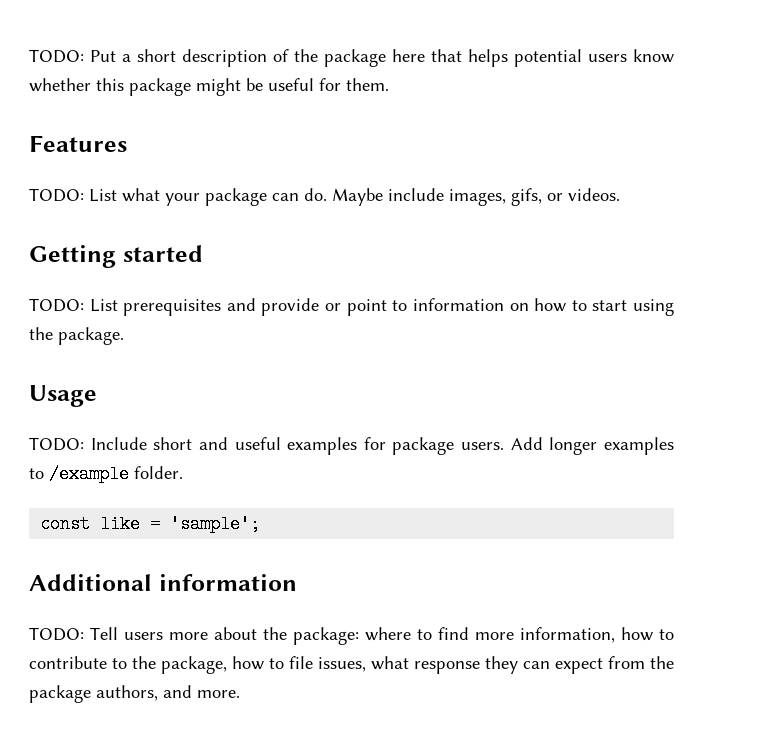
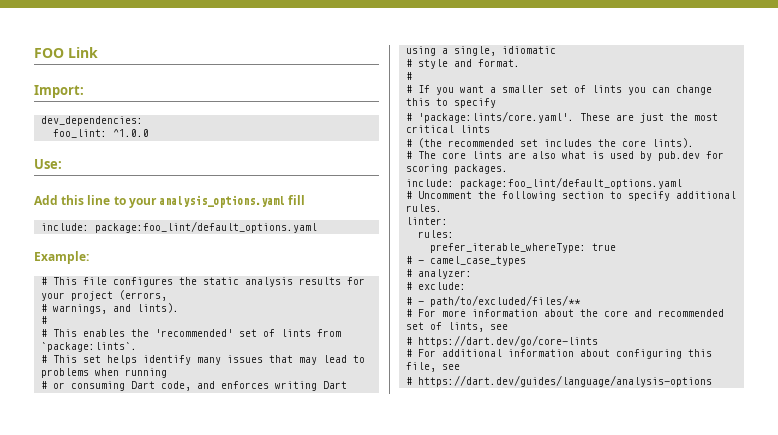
[29,49,674,67] [29,78,389,96] [29,135,127,152] [29,188,620,206] [29,245,203,268] [29,298,675,316] [29,327,124,345] [29,385,97,407] [29,437,674,455] [29,465,183,483] [40,515,261,533] [29,574,297,591] [29,627,674,645] [29,656,674,674] [29,685,240,703] TODO: Put a short description of the package here that helps potential users know whether this package might be useful for them. // Features // TODO: List what your package can do. Maybe include images, gifs, or videos. // Getting started // TODO: List prerequisites and provide or point to information on how to start using the package. // Usage // TODO: Include short and useful examples for package users. Add longer examples to /example folder. // const like = 'sample'; // Additional information // TODO: Tell users more about the package: where to find more information, how to contribute to the package, how to file issues, what response they can expect from the package authors, and more. -> [34,47,98,58] [34,85,84,98] [40,116,143,126] [52,129,149,138] [34,159,62,169] [34,195,306,208] [40,221,317,233] [34,251,89,264] [40,277,365,287] [40,290,167,301] [40,303,179,314] [40,316,47,324] [40,329,341,337] [40,342,137,352] [40,355,365,365] [40,368,167,378] [40,381,347,391] [405,46,556,56] [405,59,520,69] [405,72,412,80] [405,85,712,95] [405,98,496,108] [405,111,718,123] [405,125,490,133] [405,138,694,148] [405,151,724,161] [405,164,508,174] [405,177,682,189] [405,191,736,201] [405,204,442,212] [405,217,448,225] [417,230,454,238] [429,243,616,253] [405,256,526,266] [405,269,472,279] [405,282,466,290] [405,295,581,307] [405,309,724,317] [405,322,508,332] [405,335,598,347] [405,349,712,359] [405,362,460,372] [405,375,712,387] FOO Link // Import: // dev_dependencies: // foo_lint: ^1.0.0 // Use: // Add this line to your analysis_options.yaml fill // include: package:foo_lint/default_options.yaml // Example: // # This file configures the static analysis results for your project (errors, // # warnings, and lints). // # // # This enables the 'recommended' set of lints from `package:lints`. // # This set helps identify many issues that may lead to problems when running // # or consuming Dart code, and enforces writing Dart using a single, idiomatic // # style and format. // # // # If you want a smaller set of lints you can change this to specify // # 'package:lints/core.yaml'. These are just the most critical lints // # (the recommended set includes the core lints). // # The core lints are also what is used by pub.dev for scoring packages. // include: package:foo_lint/default_options.yaml // # Uncomment the following section to specify additional rules. // linter: // rules: // prefer_iterable_whereType: true // # - camel_case_types // # analyzer: // # exclude: // # - path/to/excluded/files/** // # For more information about the core and recommended set of lints, see // # https://dart.dev/go/core-lints // # For additional information about configuring this file, see // # https://dart.dev/guides/language/analysis-options

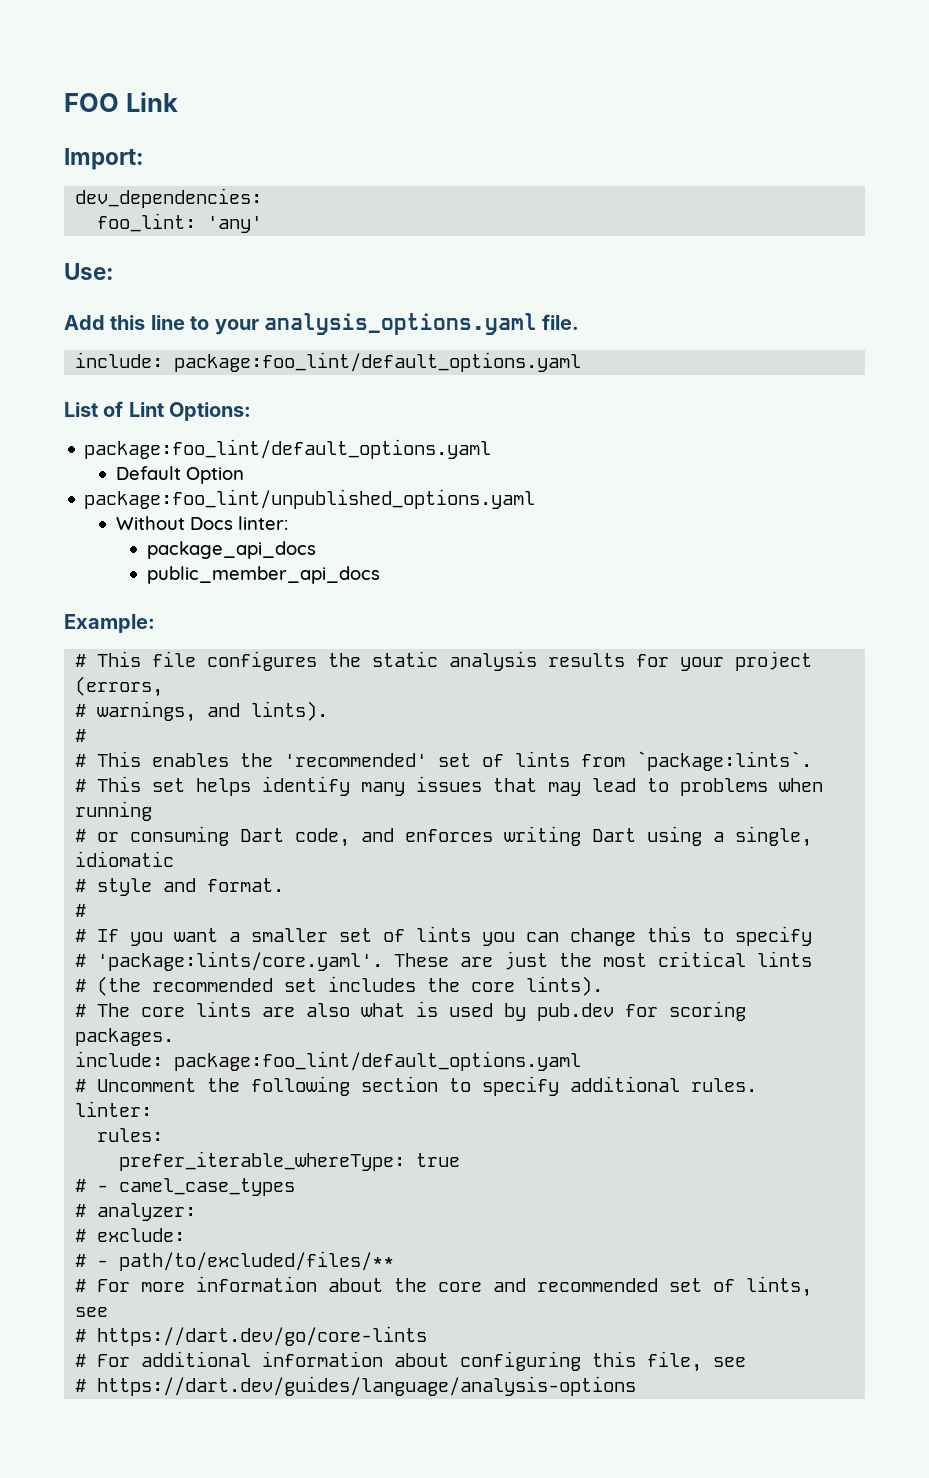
[112,129,149,137] ^1.0.0 -> [207,216,263,233] 'any'
[288,195,306,205] [40,221,317,233] fill // include: package:foo_lint/default_options.yaml -> [542,314,580,330] [75,352,582,372] [64,401,252,421] [84,439,492,459] [115,466,244,484] [84,489,536,509] [115,516,288,530] [146,541,316,559] [146,566,380,584] file. // include: package:foo_lint/default_options.yaml // List of Lint Options: // package:foo_lint/default_options.yaml // Default Option // package:foo_lint/unpublished_options.yaml // Without Docs linter: // package_api_docs // public_member_api_docs

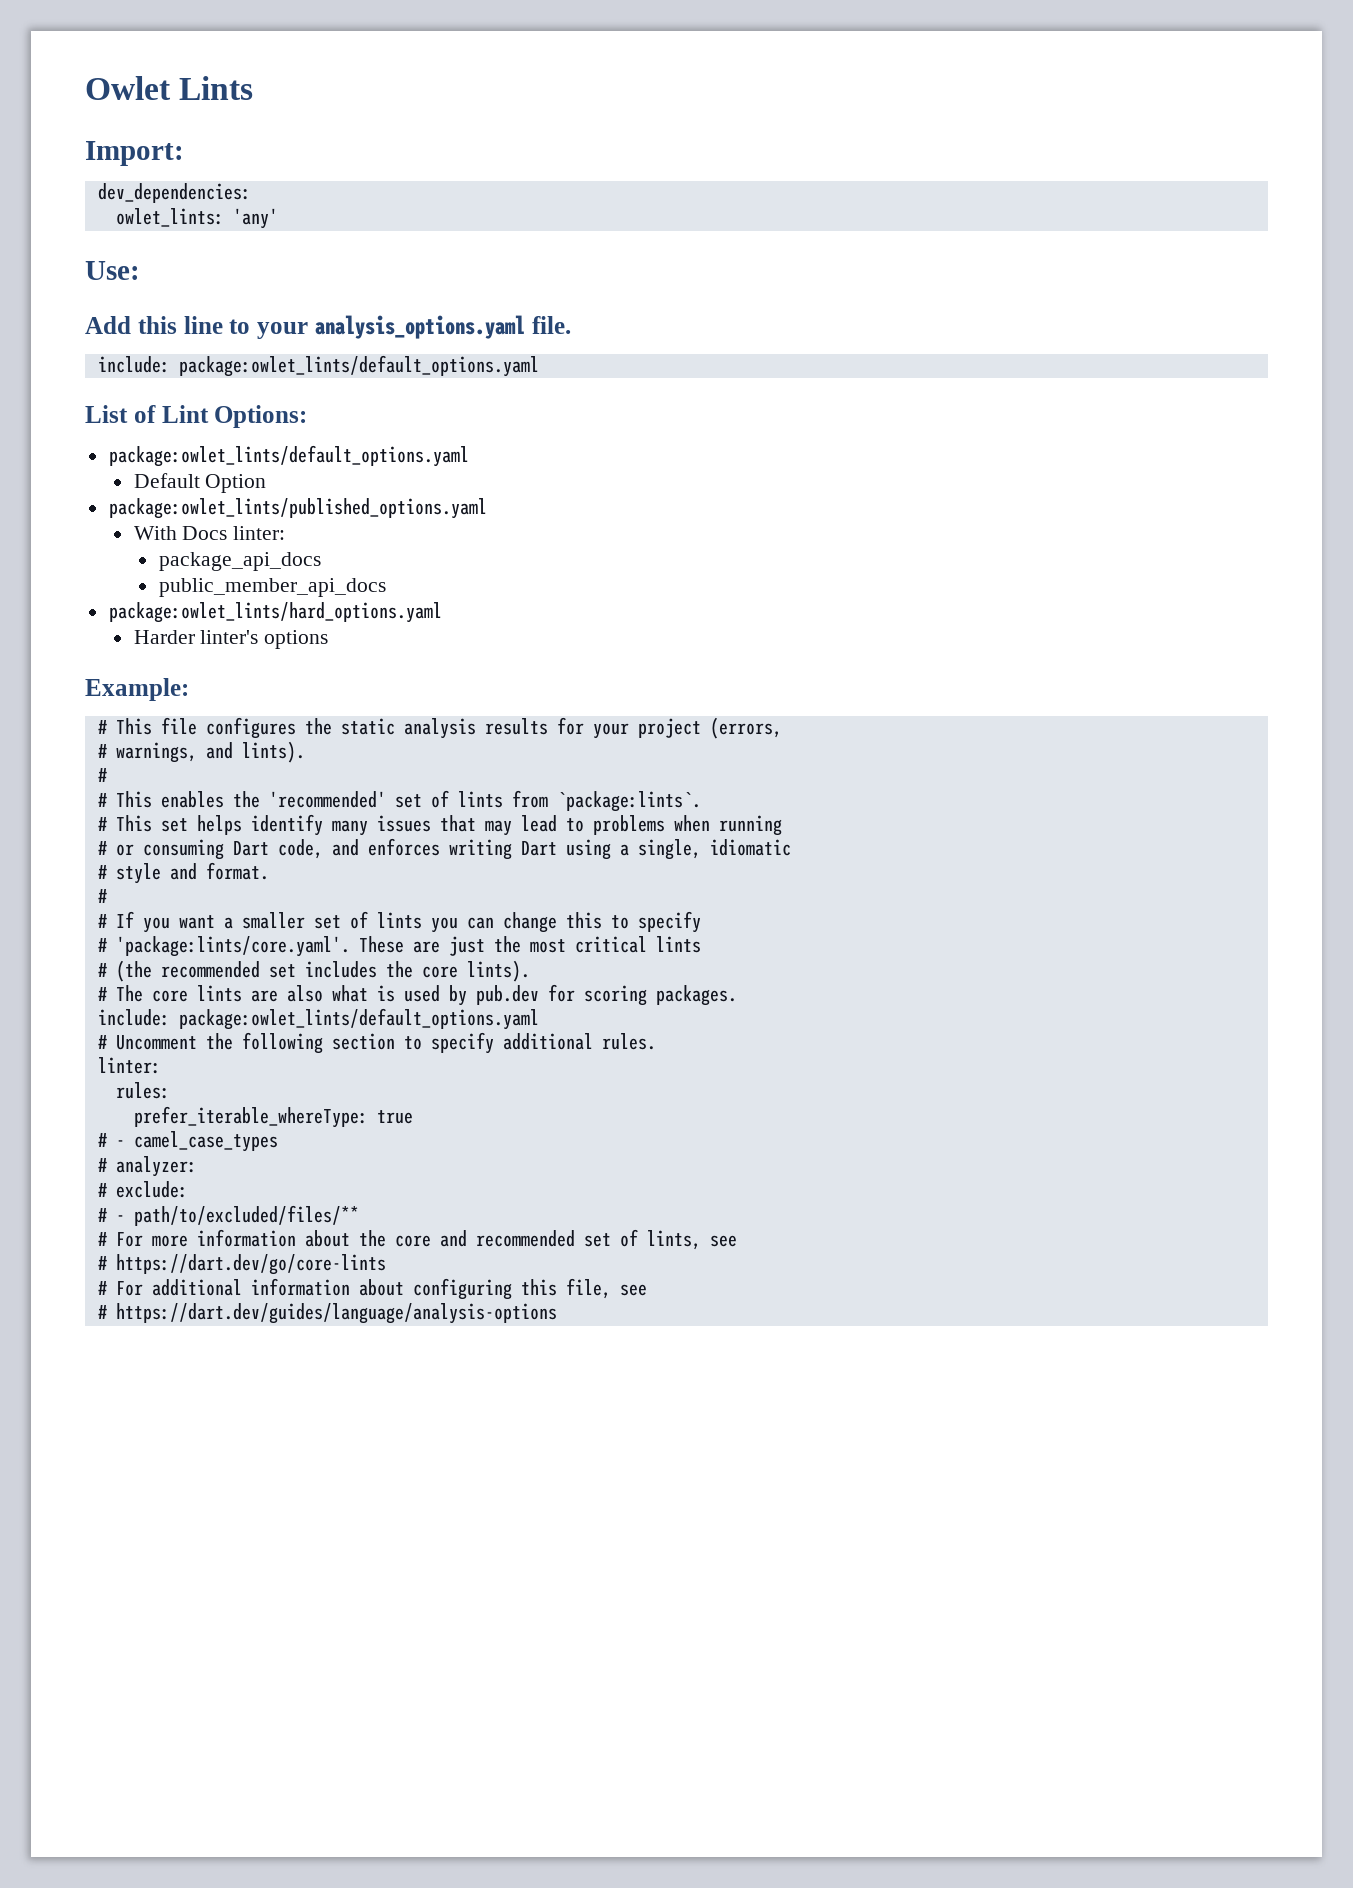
[64,92,178,112] FOO Link -> [85,76,254,100] Owlet Lints
[97,213,197,232] foo_lint: -> [115,208,224,227] owlet_lints:
[174,352,582,372] package:foo_lint/default_options.yaml -> [178,355,539,377] package:owlet_lints/default_options.yaml
[84,439,492,459] package:foo_lint/default_options.yaml -> [108,445,469,467] package:owlet_lints/default_options.yaml
[84,489,536,509] [115,516,185,530] package:foo_lint/unpublished_options.yaml // Without -> [108,498,487,519] [133,526,177,540] package:owlet_lints/published_options.yaml // With
(380, 575) none -> [108,602,442,623] [133,630,329,649] // package:owlet_lints/hard_options.yaml // Harder linter's options
[174,1051,582,1071] package:foo_lint/default_options.yaml -> [178,1008,539,1030] package:owlet_lints/default_options.yaml

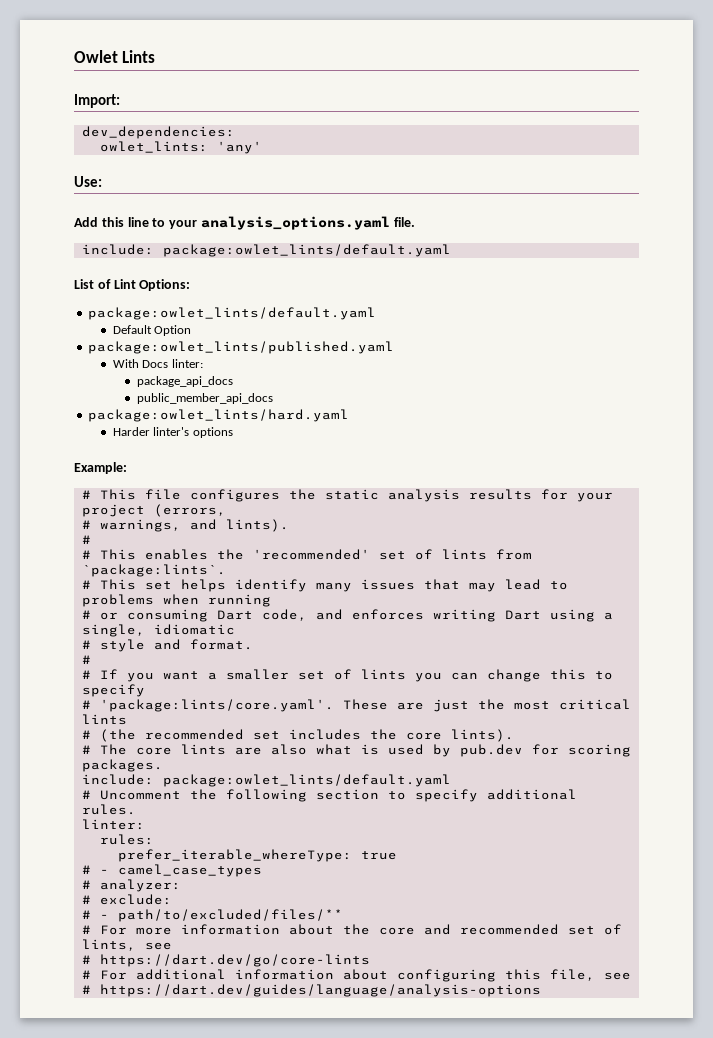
[178,355,539,377] package:owlet_lints/default_options.yaml -> [162,244,451,257] package:owlet_lints/default.yaml
[108,445,469,467] package:owlet_lints/default_options.yaml -> [88,307,377,320] package:owlet_lints/default.yaml
[108,498,487,519] package:owlet_lints/published_options.yaml -> [88,341,395,354] package:owlet_lints/published.yaml
[108,602,442,623] package:owlet_lints/hard_options.yaml -> [88,409,350,422] package:owlet_lints/hard.yaml
[178,1008,539,1030] package:owlet_lints/default_options.yaml -> [162,774,451,787] package:owlet_lints/default.yaml

